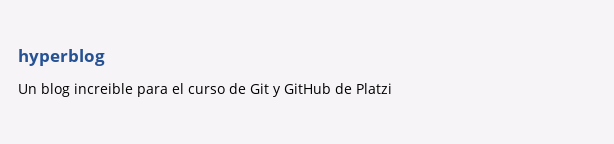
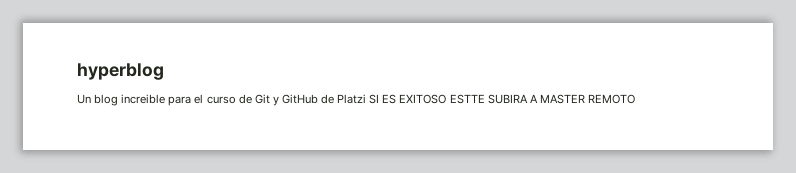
(392, 88) none -> [369,94,635,104] SI ES EXITOSO ESTTE SUBIRA A MASTER REMOTO

